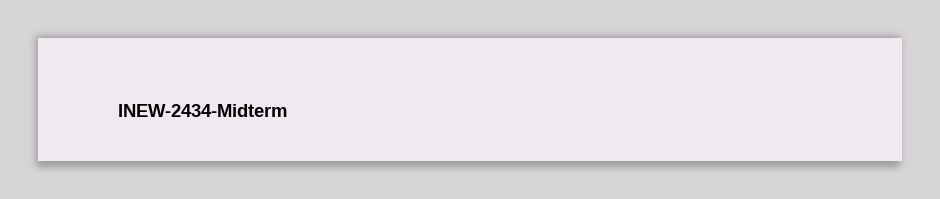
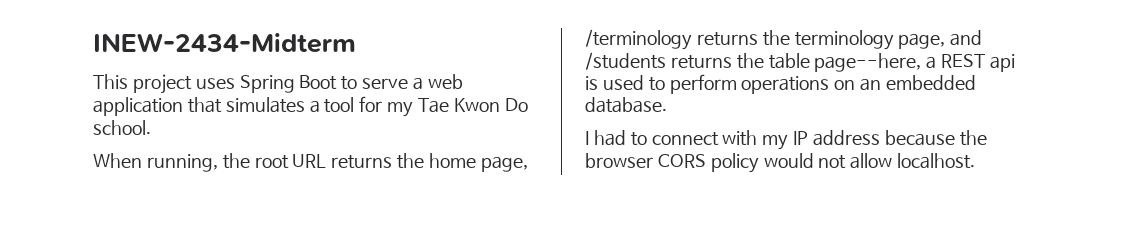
(287, 110) none -> [93,74,463,94] [93,96,528,117] [93,120,151,135] [93,153,528,172] [585,29,983,50] [585,52,1016,72] [585,74,977,94] [585,97,667,113] [585,130,987,150] [585,153,976,173] // This project uses Spring Boot to serve a web application that simulates a tool for my Tae Kwon Do school. // When running, the root URL returns the home page, /terminology returns the terminology page, and /students returns the table page--here, a REST api is used to perform operations on an embedded database. // I had to connect with my IP address because the browser CORS policy would not allow localhost.

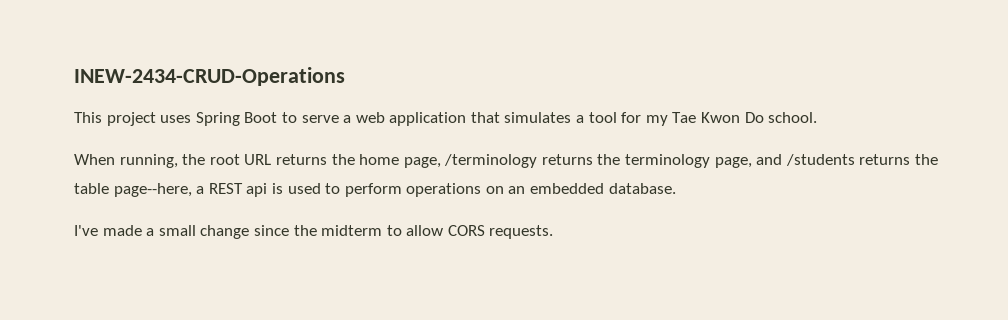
[93,33,356,53] INEW-2434-Midterm -> [74,67,345,86] INEW-2434-CRUD-Operations
[585,130,987,150] [585,153,976,173] I had to connect with my IP address because the browser CORS policy would not allow localhost. -> [74,225,554,239] I've made a small change since the midterm to allow CORS requests.

